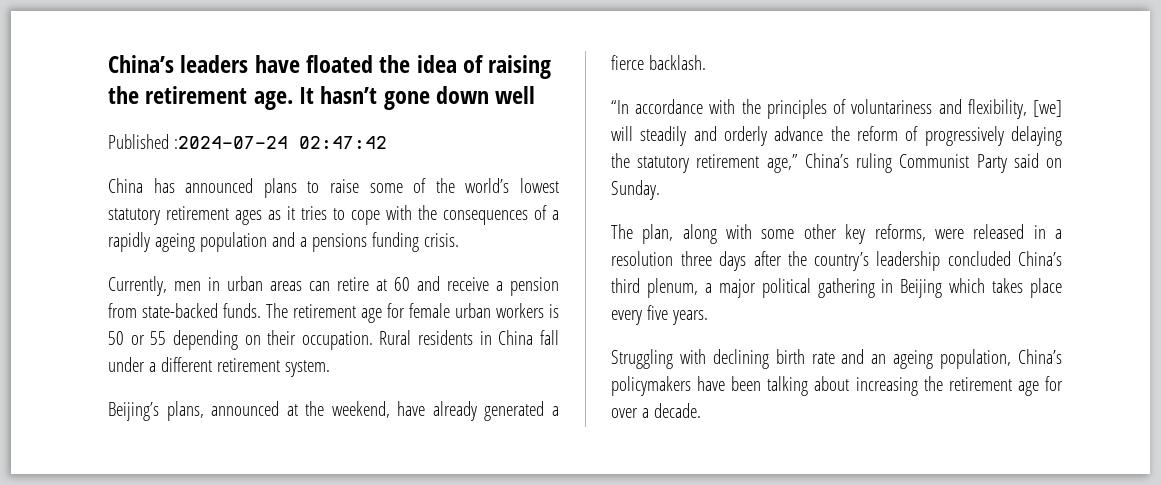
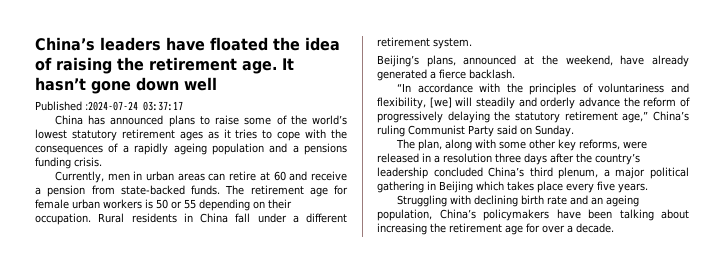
[298,136,387,149] 02:47:42 -> [143,101,183,111] 03:37:17

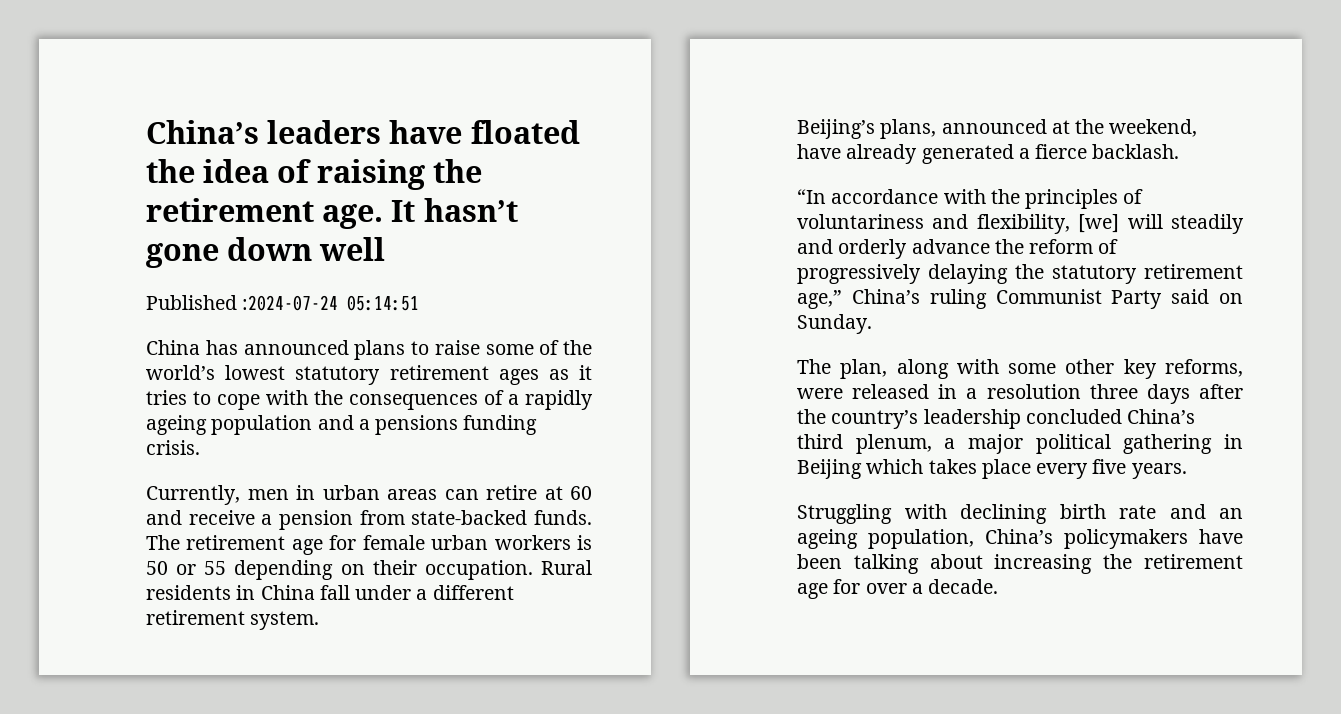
[143,101,183,111] 03:37:17 -> [347,295,420,311] 05:14:51

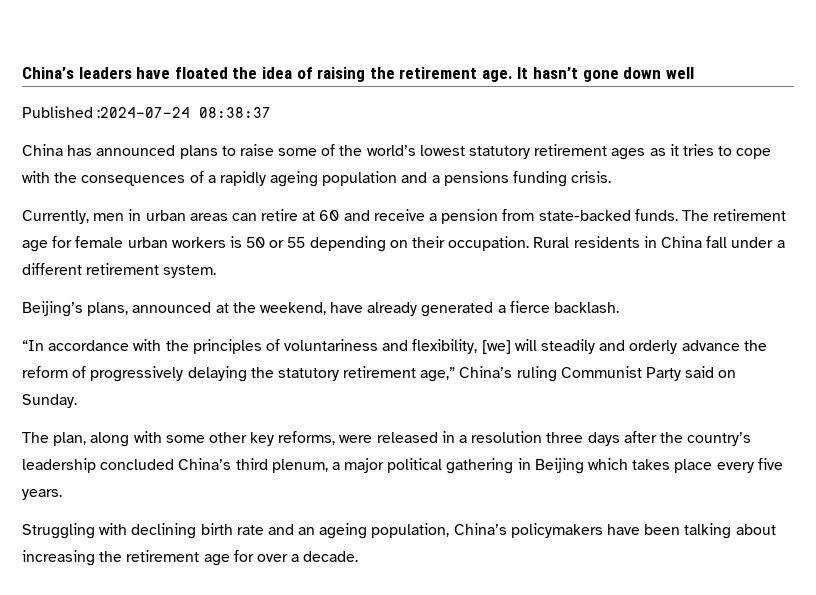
[347,295,420,311] 05:14:51 -> [199,107,272,118] 08:38:37

